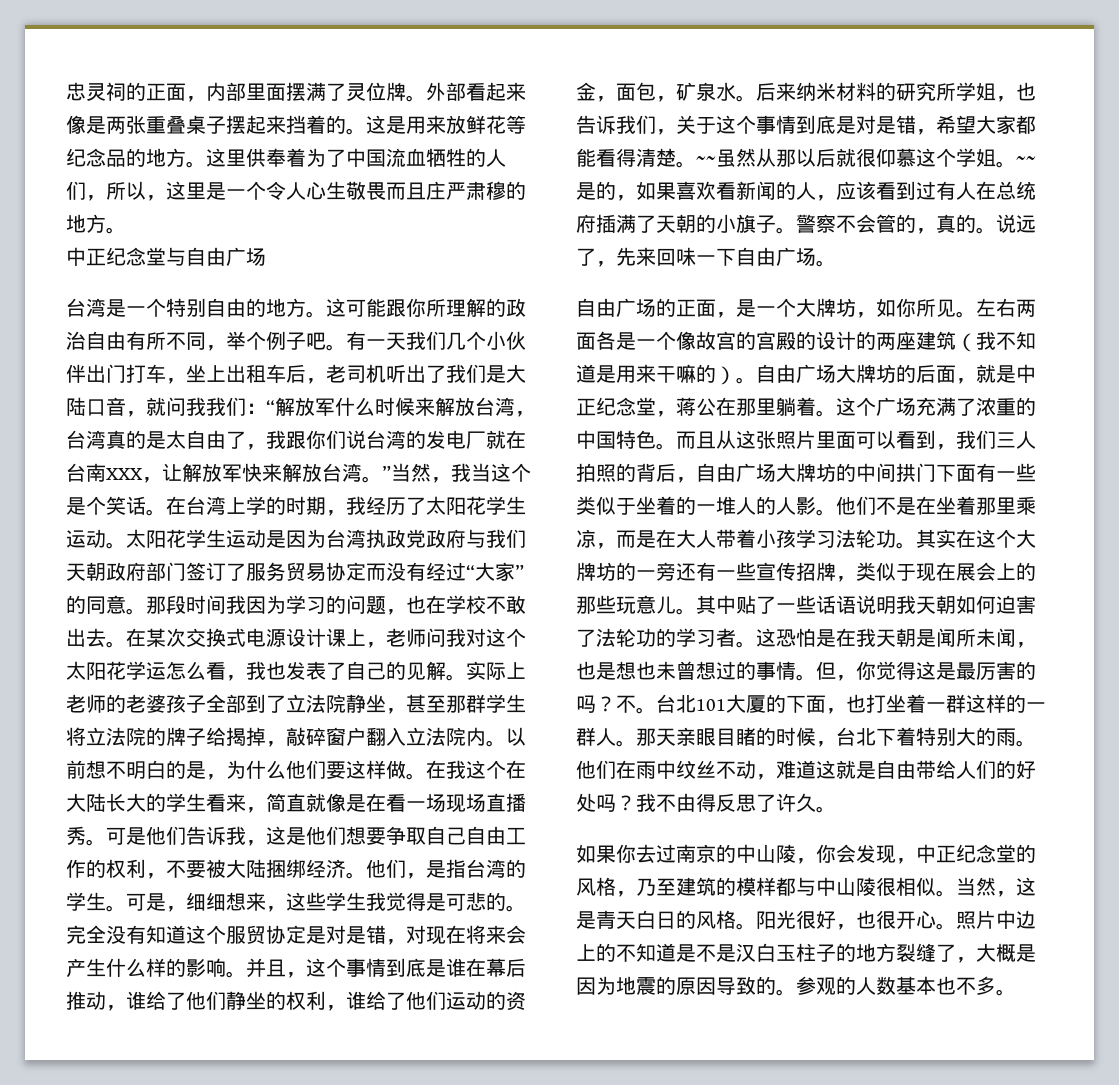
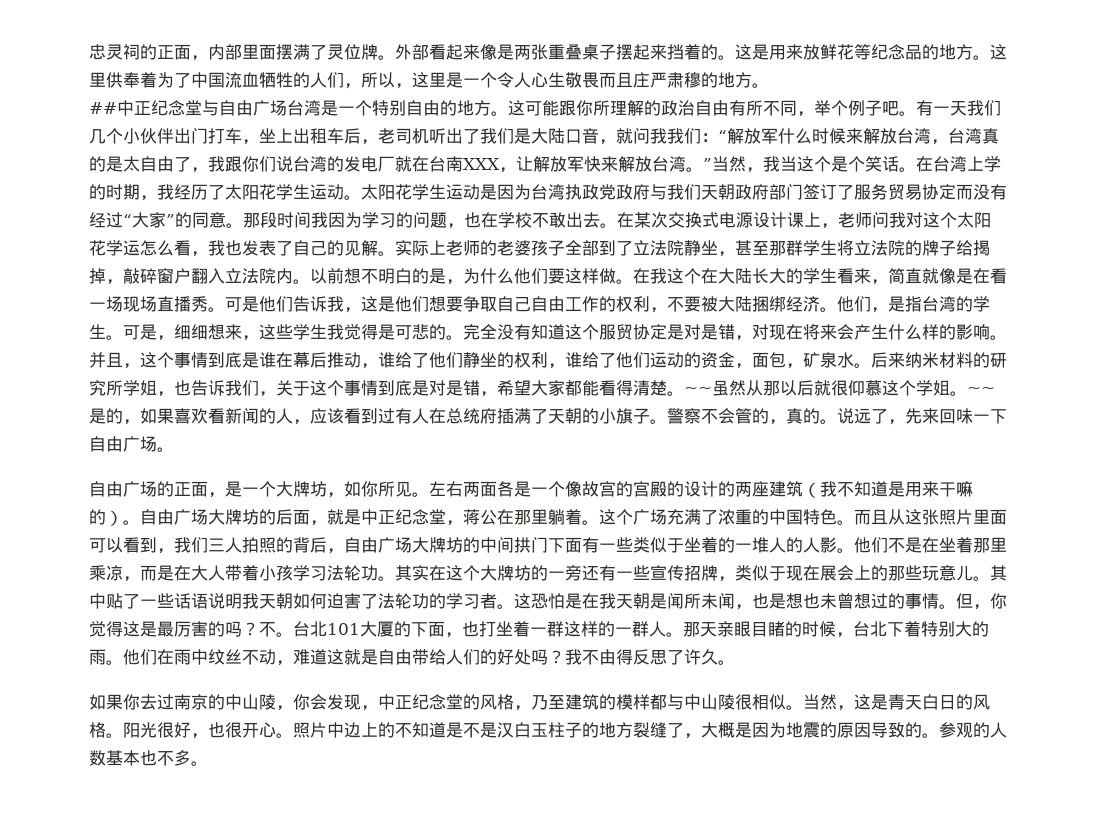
(126, 230) none -> [89,102,117,114] ##
(266, 257) // -> (287, 108) none

